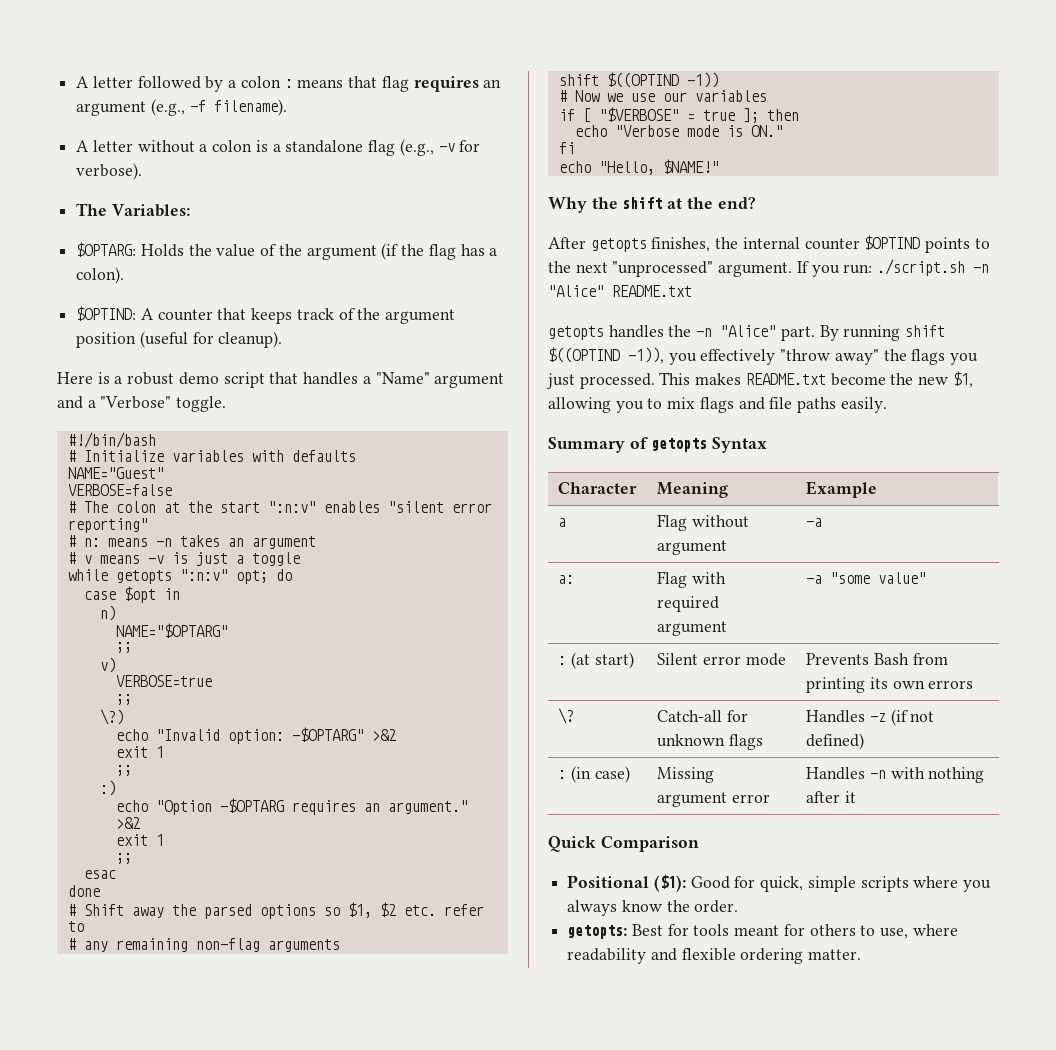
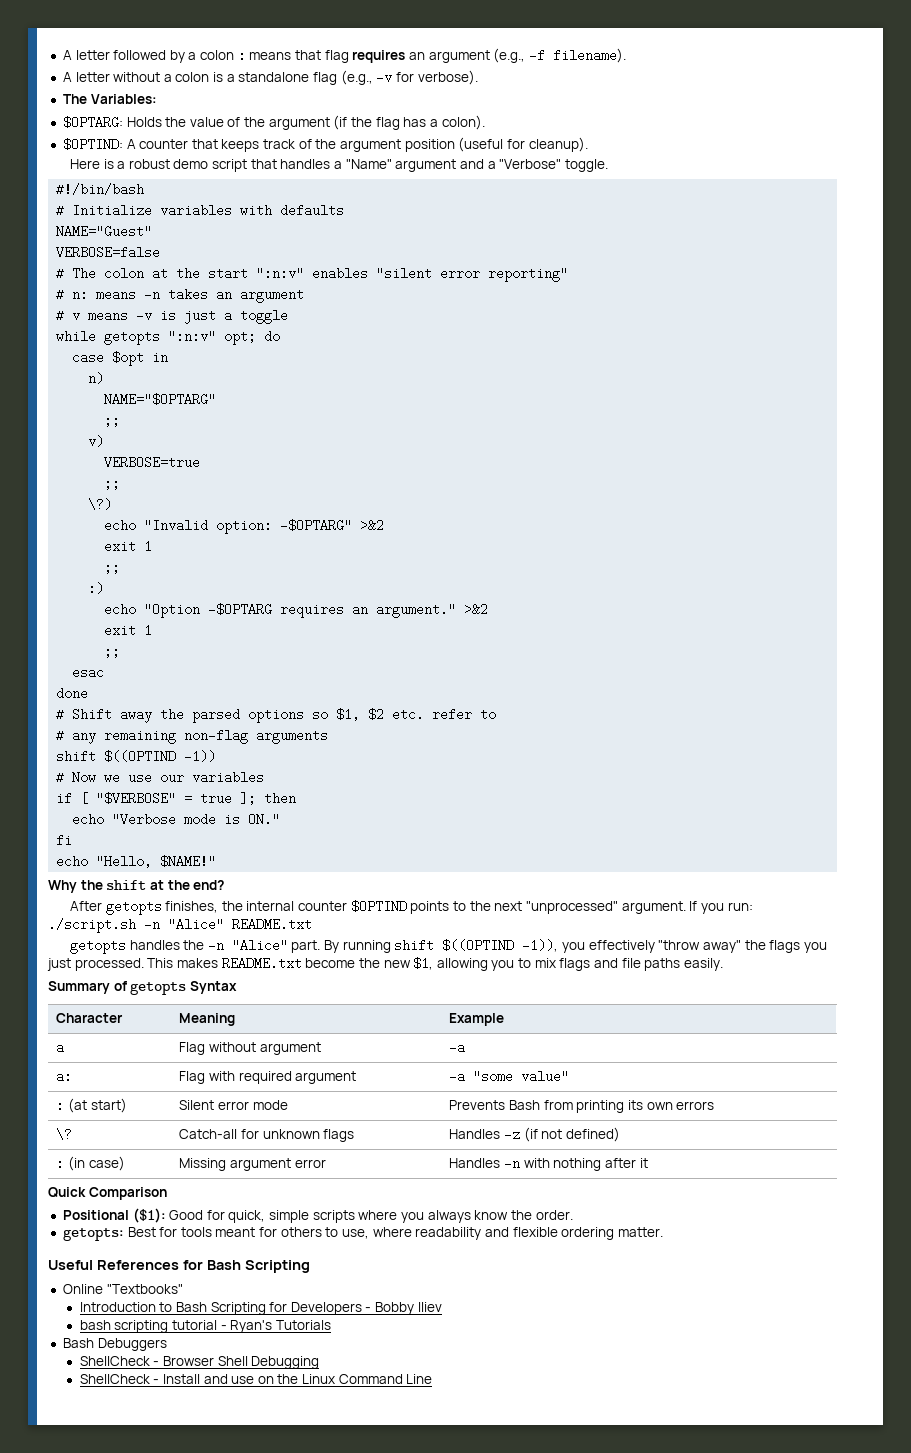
(862, 954) none -> [48,1260,310,1273] [62,1284,183,1294] [79,1302,442,1315] [79,1320,331,1333] [62,1338,167,1351] [79,1356,320,1369] [79,1374,433,1384] // Useful References for Bash Scripting // Online "Textbooks" // Introduction to Bash Scripting for Developers - Bobby Iliev // bash scripting tutorial - Ryan's Tutorials // Bash Debuggers // ShellCheck - Browser Shell Debugging // ShellCheck - Install and use on the Linux Command Line

